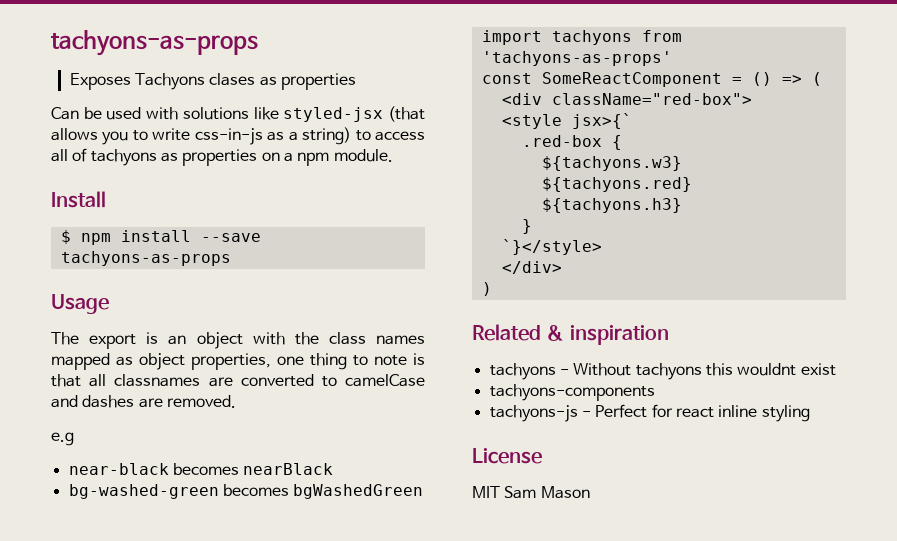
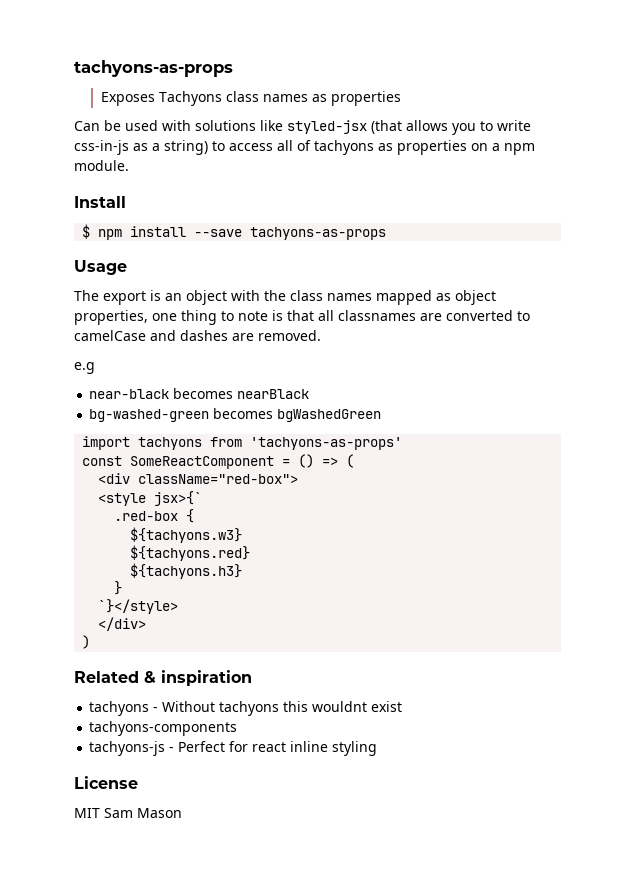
[209,73,256,86] clases -> [225,91,308,102] class names

